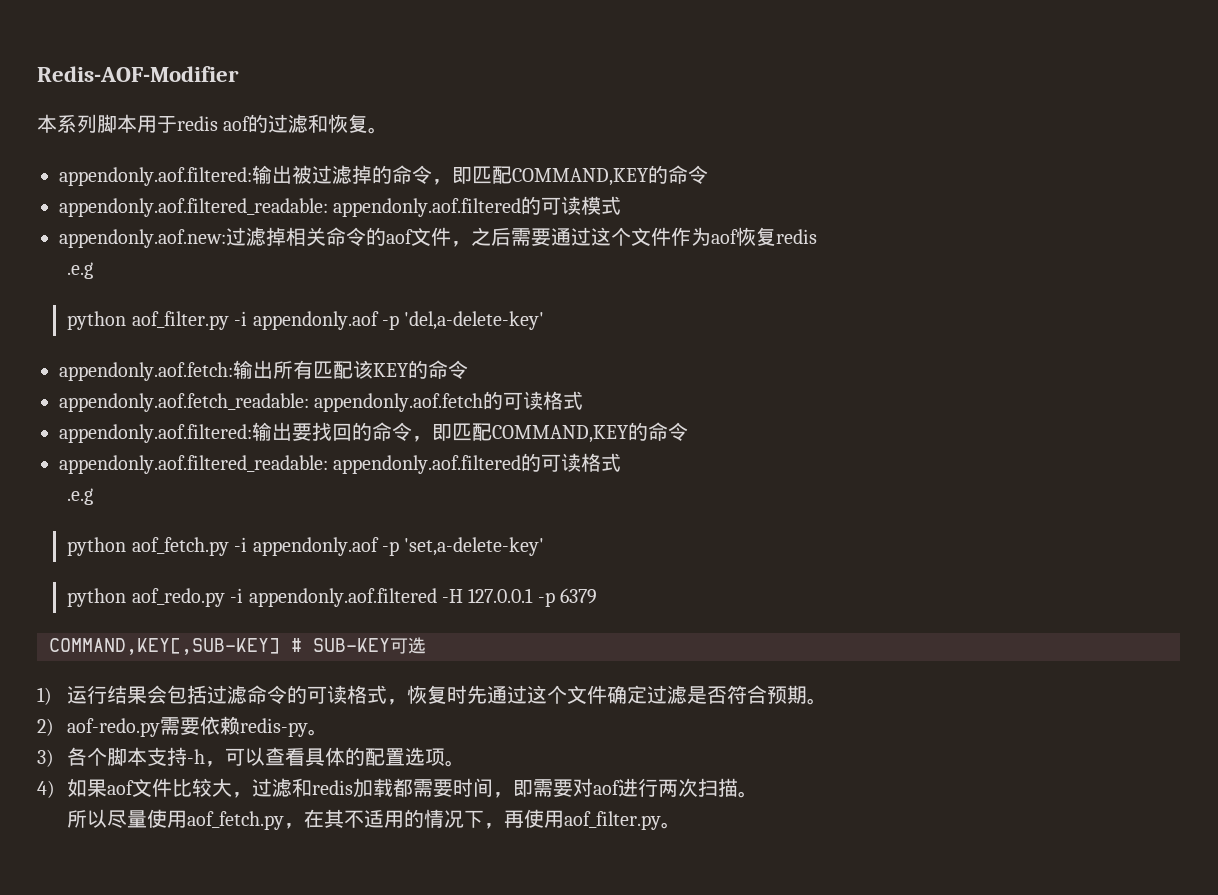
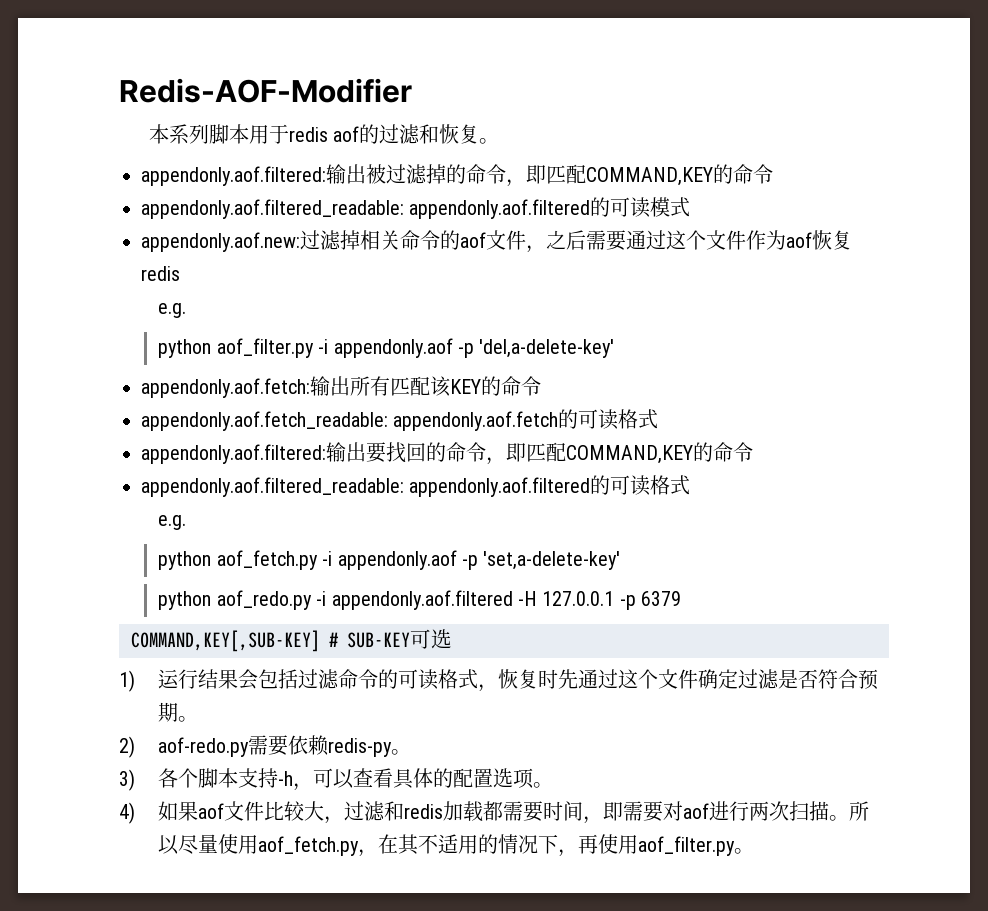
[67,262,94,279] .e.g -> [158,303,187,318] e.g.
[67,488,94,505] .e.g -> [158,515,187,530] e.g.
(759, 794) // -> (850, 818) none

